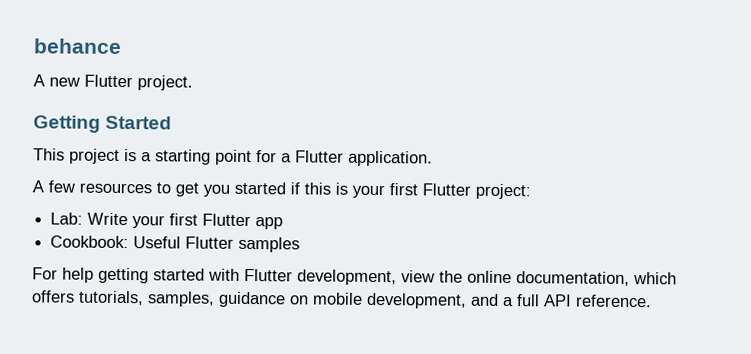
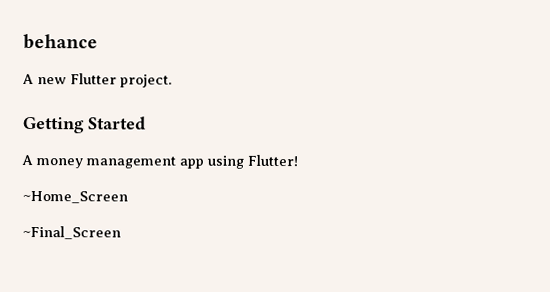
[33,148,433,167] [32,180,531,200] [50,212,284,230] [50,235,301,253] [32,267,677,286] [32,290,652,309] This project is a starting point for a Flutter application. // A few resources to get you started if this is your first Flutter project: // Lab: Write your first Flutter app // Cookbook: Useful Flutter samples // For help getting started with Flutter development, view the online documentation, which offers tutorials, samples, guidance on mobile development, and a full API reference. -> [21,154,298,169] [22,190,128,204] [22,225,121,240] A money management app using Flutter! // ~Home_Screen // ~Final_Screen

